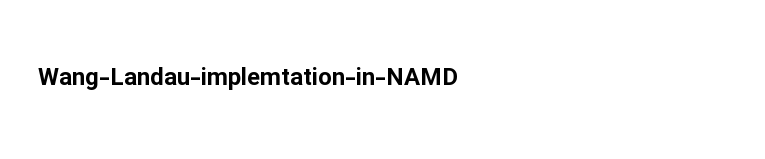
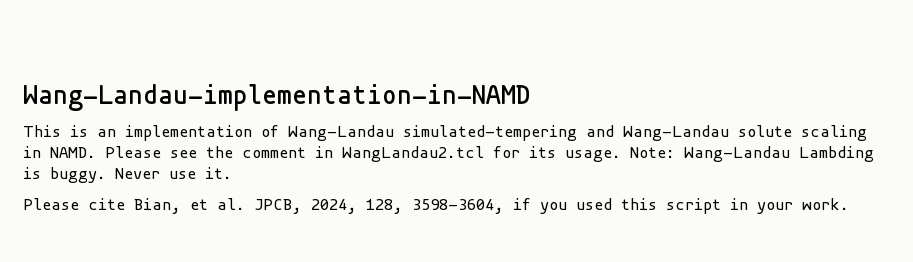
[38,67,458,90] Wang-Landau-implemtation-in-NAMD -> [23,84,530,111] [23,125,867,141] [23,146,874,162] [23,167,232,183] [23,198,849,214] Wang-Landau-implementation-in-NAMD // This is an implementation of Wang-Landau simulated-tempering and Wang-Landau solute scaling in NAMD. Please see the comment in WangLandau2.tcl for its usage. Note: Wang-Landau Lambding is buggy. Never use it. // Please cite Bian, et al. JPCB, 2024, 128, 3598-3604, if you used this script in your work.

